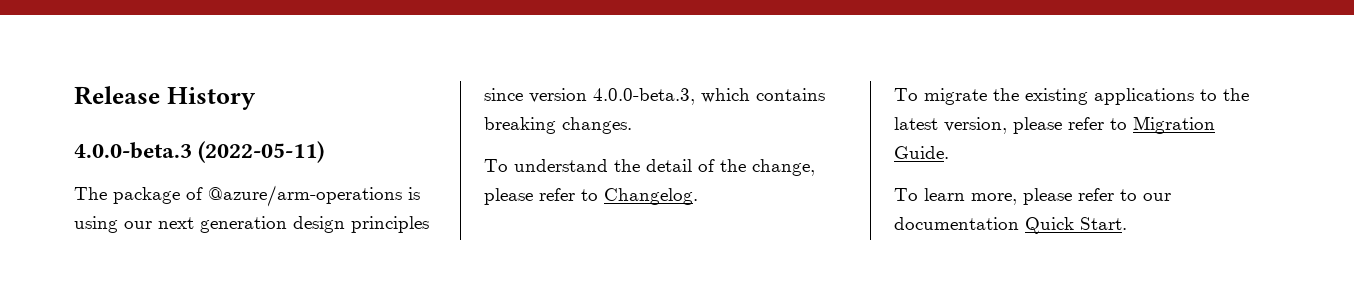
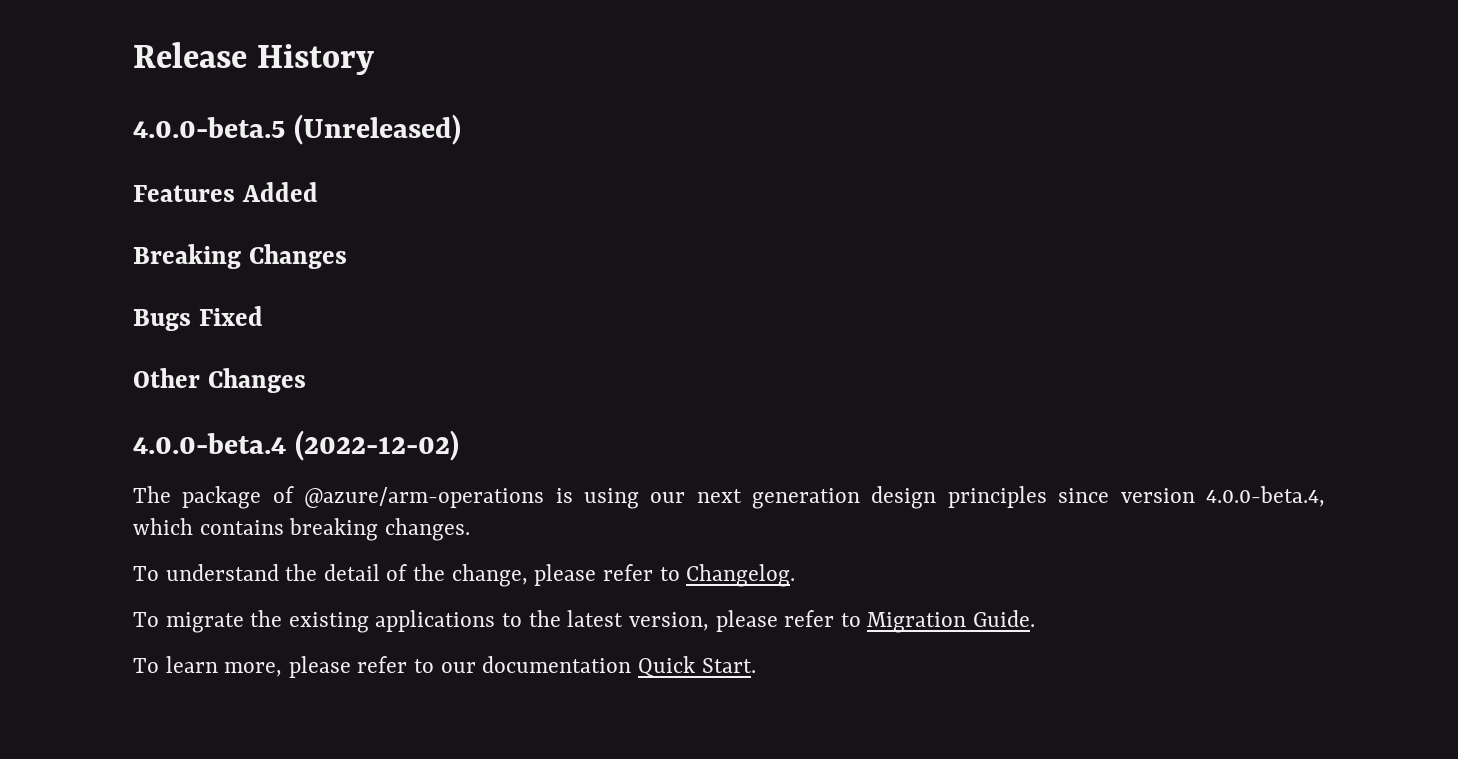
[74,141,325,163] 4.0.0-beta.3 (2022-05-11) -> [133,114,461,145] [133,182,318,202] [133,244,347,269] [133,306,263,331] [133,368,306,393] [133,430,459,461] 4.0.0-beta.5 (Unreleased) // Features Added // Breaking Changes // Bugs Fixed // Other Changes // 4.0.0-beta.4 (2022-12-02)
[593,88,695,105] 4.0.0-beta.3, -> [1206,486,1325,507] 4.0.0-beta.4,

